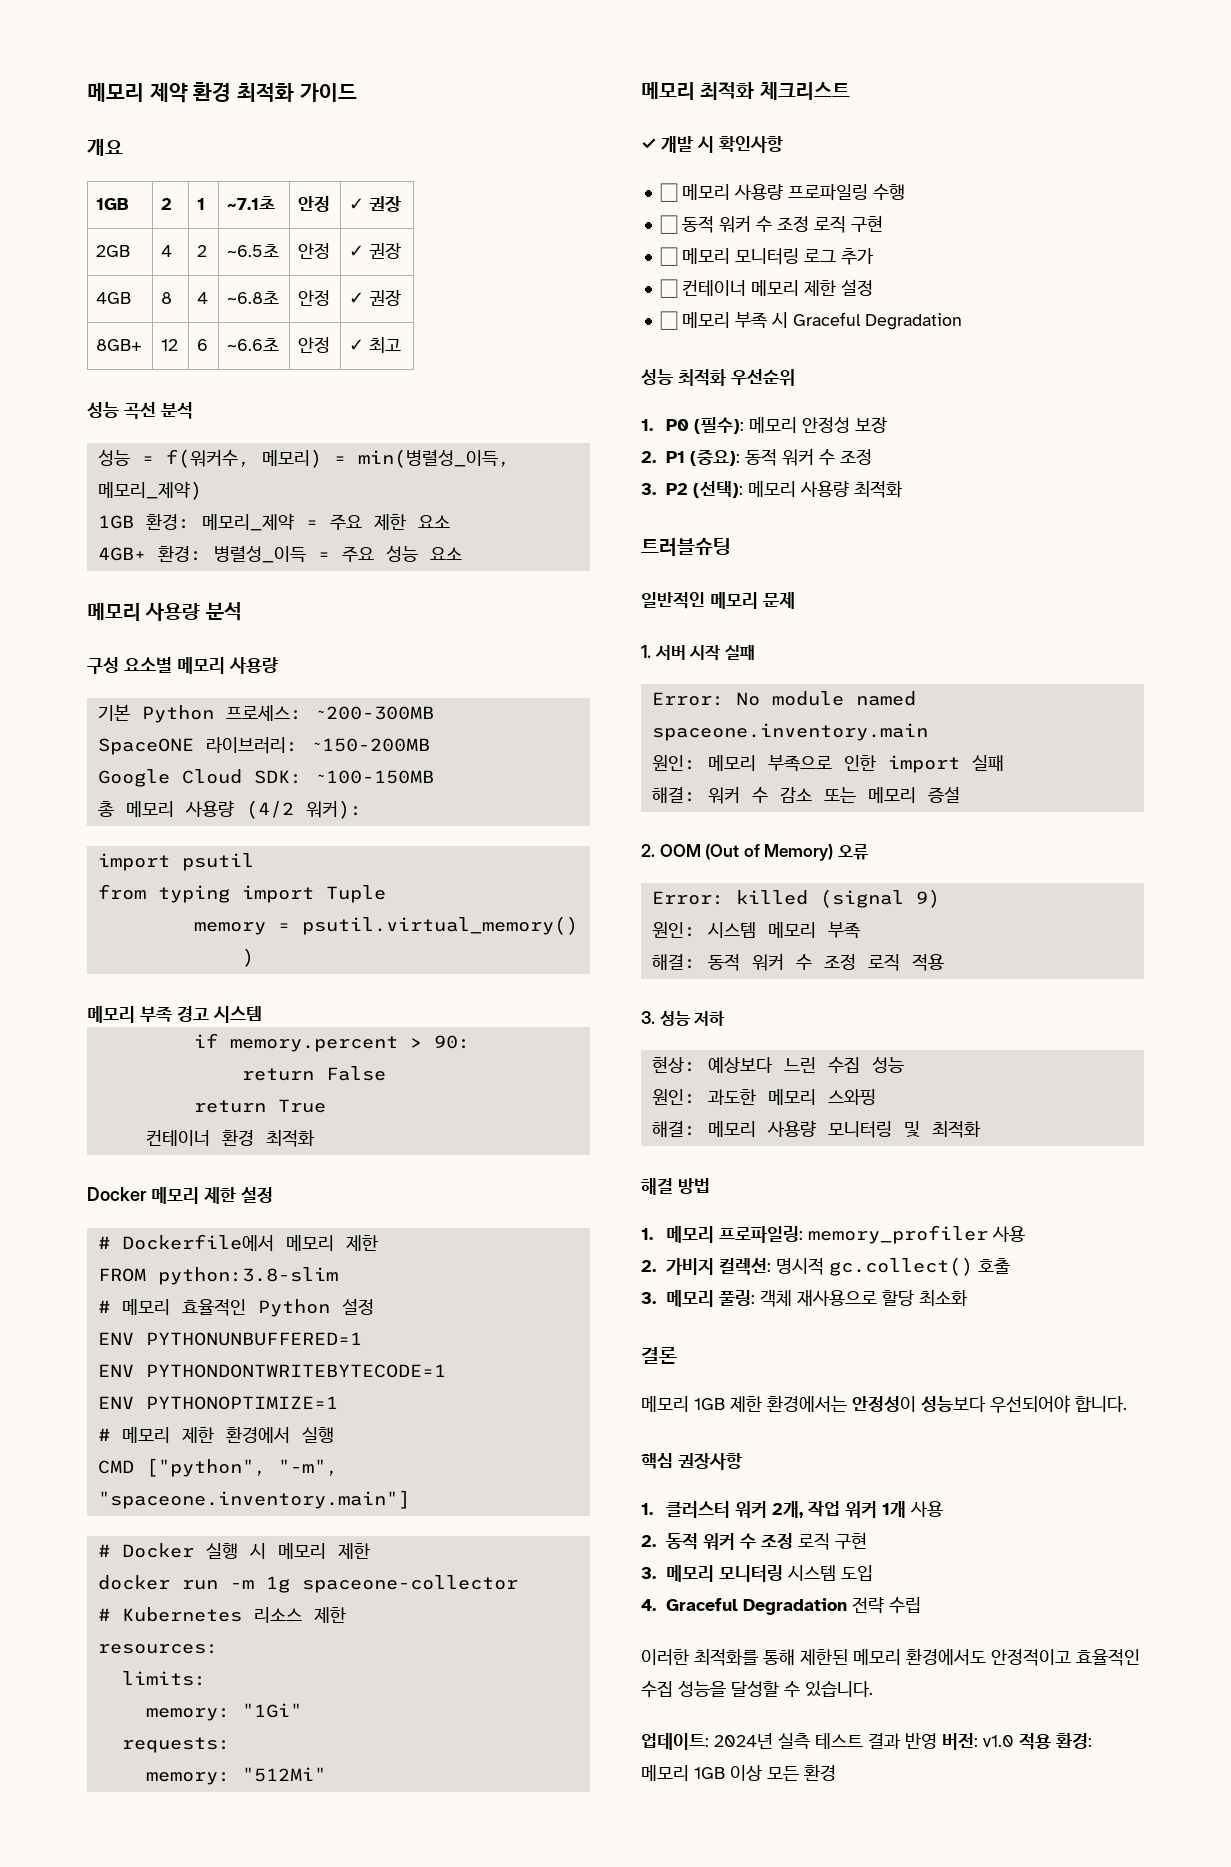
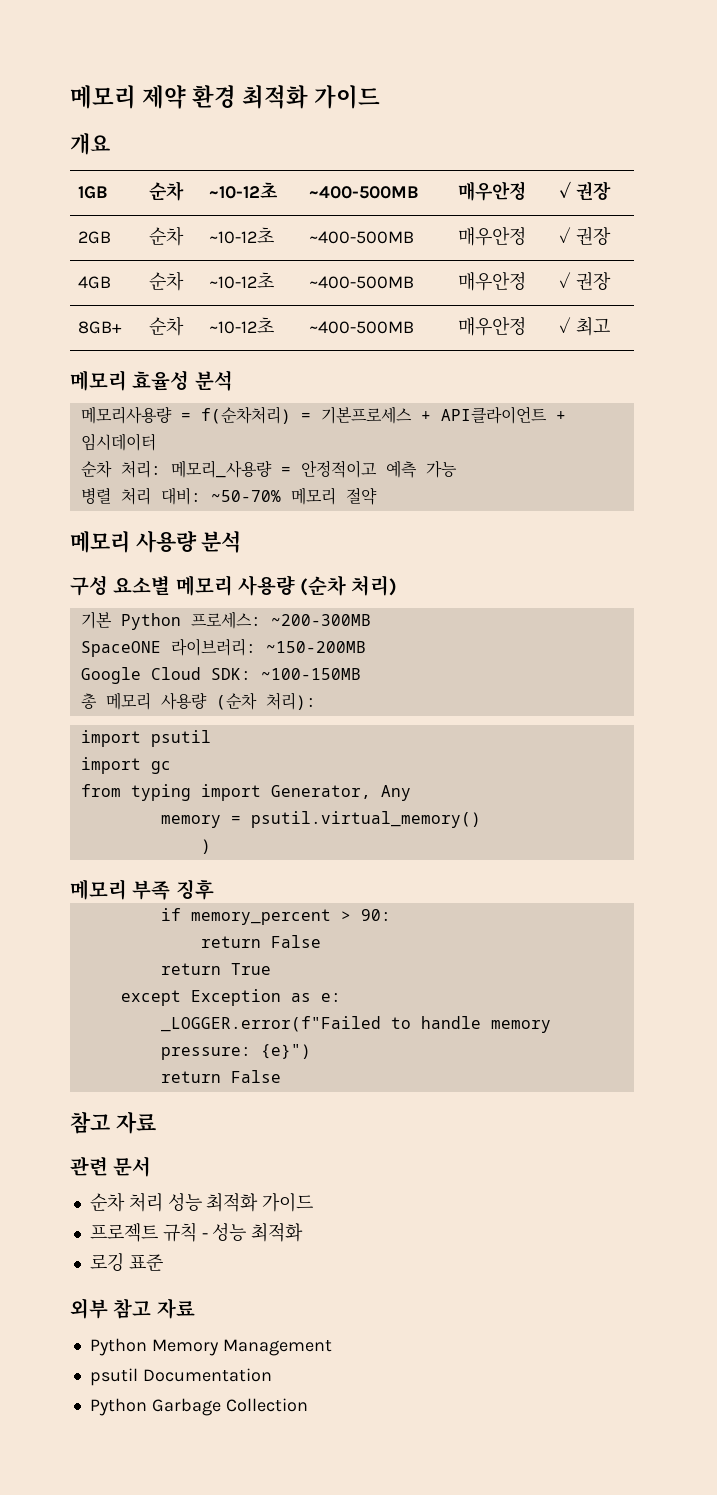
[161,198,173,210] [197,198,206,210] [227,196,276,210] [298,196,331,212] 2 | 1 | ~7.1초 | 안정 -> [149,181,185,201] [209,182,279,199] [309,186,420,199] [458,181,527,201] 순차 | ~10-12초 | ~400-500MB | 매우안정
[161,245,173,257] [197,245,208,257] [227,244,280,257] [298,243,331,259] 4 | 2 | ~6.5초 | 안정 -> [149,226,185,246] [209,227,275,244] [309,231,415,244] [458,226,527,246] 순차 | ~10-12초 | ~400-500MB | 매우안정
[161,292,173,304] [197,292,209,304] [227,291,280,304] [298,290,331,306] 8 | 4 | ~6.8초 | 안정 -> [149,271,185,291] [209,272,275,289] [309,276,415,289] [458,271,527,291] 순차 | ~10-12초 | ~400-500MB | 매우안정
[161,339,179,351] [197,339,209,351] [227,338,280,351] [298,337,331,353] 12 | 6 | ~6.6초 | 안정 -> [149,316,185,336] [209,317,275,334] [309,321,415,334] [458,316,527,336] 순차 | ~10-12초 | ~400-500MB | 매우안정
[87,402,193,419] [97,449,510,468] [97,481,202,500] [97,513,450,531] [97,545,462,563] 성능 곡선 분석 // 성능 = f(워커수, 메모리) = min(병렬성_이득, 메모리_제약) // 1GB 환경: 메모리_제약 = 주요 제한 요소 // 4GB+ 환경: 병렬성_이득 = 주요 성능 요소 -> [70,370,233,391] [80,406,566,424] [80,433,156,451] [80,460,457,478] [80,487,377,505] 메모리 효율성 분석 // 메모리사용량 = f(순차처리) = 기본프로세스 + API클라이언트 + 임시데이터 // 순차 처리: 메모리_사용량 = 안정적이고 예측 가능 // 병렬 처리 대비: ~50-70% 메모리 절약
(278, 665) none -> [300,575,398,596] (순차 처리)
[245,800,362,819] (4/2 워커): -> [215,692,316,710] (순차 처리):
(254, 862) none -> [80,757,171,774] // import gc
[325,885,386,903] Tuple -> [270,785,411,801] Generator, Any
[176,1006,262,1023] 경고 시스템 -> [175,879,214,900] 징후
[229,1036,398,1052] memory.percent -> [190,909,331,925] memory_percent
[145,1129,315,1147] [87,1187,273,1204] [97,1234,378,1251] [97,1267,338,1285] [97,1298,374,1317] [97,1332,362,1346] [97,1364,446,1378] [97,1396,338,1410] [97,1426,334,1443] [97,1458,338,1477] [97,1490,410,1509] [97,1543,370,1559] [97,1575,518,1593] [97,1607,346,1623] [97,1644,218,1654] [121,1671,206,1686] [145,1703,302,1721] [121,1737,230,1753] [145,1767,326,1785] [641,82,850,100] [641,136,783,153] [659,183,905,202] [659,215,883,234] [659,247,874,266] [659,279,873,298] [659,311,962,330] [641,369,795,386] [641,417,887,434] [641,448,872,466] [641,480,903,498] [641,537,731,556] [641,592,795,609] [641,645,755,661] [651,691,916,706] [651,723,928,741] [651,755,1004,773] [651,786,960,804] [641,844,868,861] [651,889,940,908] [651,922,860,939] [651,953,944,971] [641,1010,726,1026] [651,1056,904,1073] [651,1089,876,1105] [651,1120,981,1138] [641,1178,710,1195] [641,1225,1025,1244] [641,1257,1010,1276] [641,1289,968,1307] [641,1347,677,1364] [641,1395,1127,1413] [641,1453,742,1470] [641,1501,943,1518] [641,1532,867,1550] [641,1565,873,1582] [641,1597,921,1615] [641,1648,1140,1666] [641,1681,873,1697] [641,1733,1092,1750] [641,1764,836,1781] 컨테이너 환경 최적화 // Docker 메모리 제한 설정 // # Dockerfile에서 메모리 제한 // FROM python:3.8-slim // # 메모리 효율적인 Python 설정 // ENV PYTHONUNBUFFERED=1 // ENV PYTHONDONTWRITEBYTECODE=1 // ENV PYTHONOPTIMIZE=1 // # 메모리 제한 환경에서 실행 // CMD ["python", "-m", "spaceone.inventory.main"] // # Docker 실행 시 메모리 제한 // docker run -m 1g spaceone-collector // # Kubernetes 리소스 제한 // resources: // limits: // memory: "1Gi" // requests: // memory: "512Mi" // 메모리 최적화 체크리스트 // ✓ 개발 시 확인사항 // ☐ 메모리 사용량 프로파일링 수행 // ☐ 동적 워커 수 조정 로직 구현 // ☐ 메모리 모니터링 로그 추가 // ☐ 컨테이너 메모리 제한 설정 // ☐ 메모리 부족 시 Graceful Degradation // 성능 최적화 우선순위 // 1. P0 (필수): 메모리 안정성 보장 // 2. P1 (중요): 동적 워커 수 조정 // 3. P2 (선택): 메모리 사용량 최적화 // 트러블슈팅 // 일반적인 메모리 문제 // 1. 서버 시작 실패 // Error: No module named spaceone.inventory.main // 원인: 메모리 부족으로 인한 import 실패 // 해결: 워커 수 감소 또는 메모리 증설 // 2. OOM (Out of Memory) 오류 // Error: killed (signal 9) // 원인: 시스템 메모리 부족 // 해결: 동적 워커 수 조정 로직 적용 // 3. 성능 저하 // 현상: 예상보다 느린 수집 성능 // 원인: 과도한 메모리 스와핑 // 해결: 메모리 사용량 모니터링 및 최적화 // 해결 방법 // 1. 메모리 프로파일링: memory_profiler 사용 // 2. 가비지 컬렉션: 명시적 gc.collect() 호출 // 3. 메모리 풀링: 객체 재사용으로 할당 최소화 // 결론 // 메모리 1GB 제한 환경에서는 안정성이 성능보다 우선되어야 합니다. // 핵심 권장사항 // 1. 클러스터 워커 2개, 작업 워커 1개 사용 // 2. 동적 워커 수 조정 로직 구현 // 3. 메모리 모니터링 시스템 도입 // 4. Graceful Degradation 전략 수립 // 이러한 최적화를 통해 제한된 메모리 환경에서도 안정적이고 효율적인 수집 성능을 달성할 수 있습니다. // 업데이트: 2024년 실측 테스트 결과 반영 버전: v1.0 적용 환경: 메모리 1GB 이상 모든 환경 -> [120,989,341,1006] [160,1016,551,1033] [160,1044,311,1060] [160,1070,281,1083] [70,1111,156,1134] [70,1156,152,1177] [89,1192,314,1212] [89,1222,304,1242] [89,1253,163,1271] [70,1298,195,1319] [89,1338,332,1356] [89,1368,272,1386] [89,1398,308,1416] except Exception as e: // _LOGGER.error(f"Failed to handle memory pressure: {e}") // return False // 참고 자료 // 관련 문서 // 순차 처리 성능 최적화 가이드 // 프로젝트 규칙 - 성능 최적화 // 로깅 표준 // 외부 참고 자료 // Python Memory Management // psutil Documentation // Python Garbage Collection

